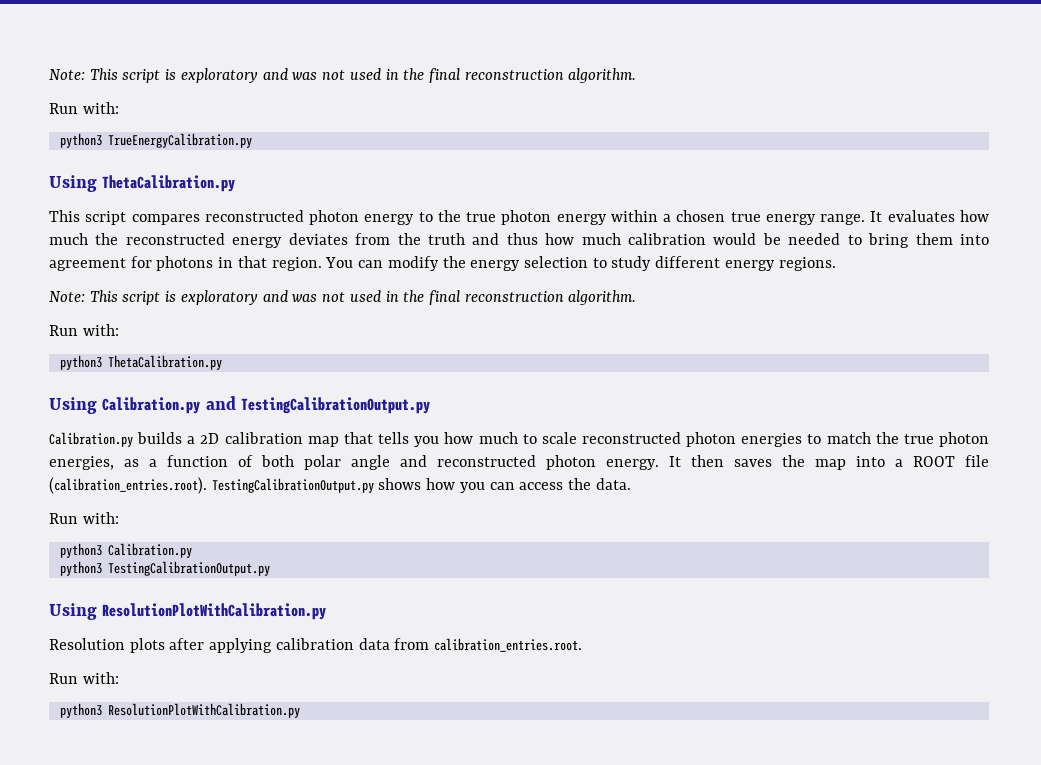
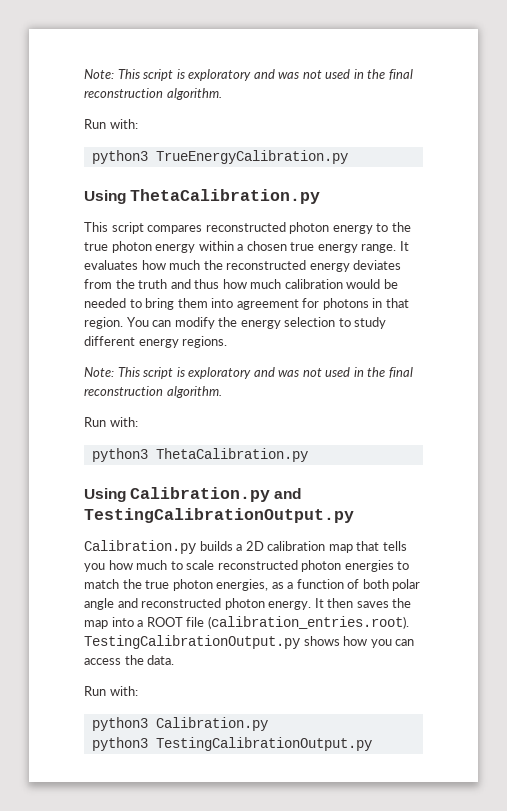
[49,603,327,620] [49,638,583,653] [49,672,119,684] [59,703,300,718] // Using ResolutionPlotWithCalibration.py // Resolution plots after applying calibration data from calibration_entries.root. // Run with: // python3 ResolutionPlotWithCalibration.py -> (372, 744) none

